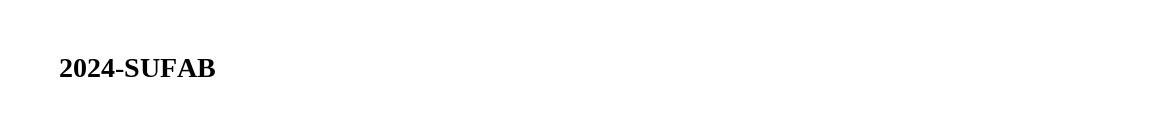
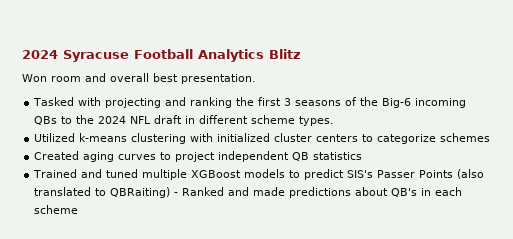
[59,59,216,77] 2024-SUFAB -> [22,49,301,62] [22,73,256,84] [33,97,467,108] [34,115,335,126] [34,133,491,144] [34,151,363,162] [33,169,485,180] [34,187,463,198] [34,205,79,214] 2024 Syracuse Football Analytics Blitz // Won room and overall best presentation. // Tasked with projecting and ranking the first 3 seasons of the Big-6 incoming QBs to the 2024 NFL draft in different scheme types. // Utilized k-means clustering with initialized cluster centers to categorize schemes // Created aging curves to project independent QB statistics // Trained and tuned multiple XGBoost models to predict SIS's Passer Points (also translated to QBRaiting) - Ranked and made predictions about QB's in each scheme

